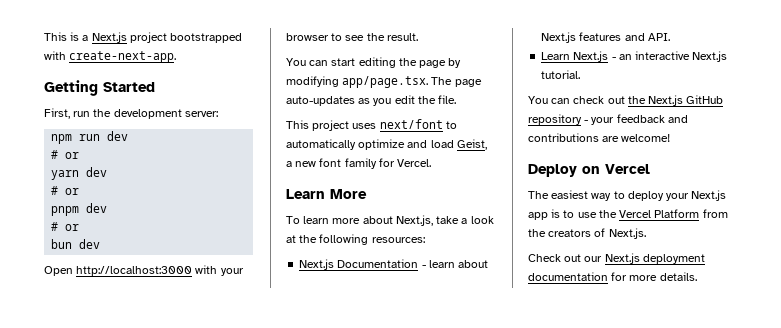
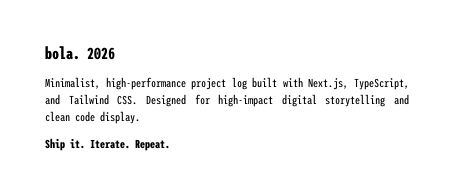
[44,32,243,43] [44,51,177,63] [44,80,155,96] [44,108,218,119] [51,131,129,144] [51,150,80,159] [51,167,108,180] [51,186,80,195] [51,203,108,216] [51,222,80,231] [51,239,101,249] [44,265,244,276] [286,33,418,41] [286,57,462,68] [286,76,482,88] [286,95,457,106] [286,119,457,131] [286,139,487,150] [286,158,432,169] [286,189,367,199] [286,215,494,226] [286,234,425,245] [299,259,489,270] [541,32,670,43] [541,51,728,62] [541,70,581,79] [528,95,724,106] [528,114,688,125] [528,133,671,142] [528,164,650,177] [528,190,727,201] [528,209,728,220] [528,228,646,239] [528,253,705,264] [528,272,697,281] This is a Next.js project bootstrapped with create-next-app. // Getting Started // First, run the development server: // npm run dev // # or // yarn dev // # or // pnpm dev // # or // bun dev // Open http://localhost:3000 with your browser to see the result. // You can start editing the page by modifying app/page.tsx. The page auto-updates as you edit the file. // This project uses next/font to automatically optimize and load Geist, a new font family for Vercel. // Learn More // To learn more about Next.js, take a look at the following resources: // Next.js Documentation - learn about Next.js features and API. // Learn Next.js - an interactive Next.js tutorial. // You can check out the Next.js GitHub repository - your feedback and contributions are welcome! // Deploy on Vercel // The easiest way to deploy your Next.js app is to use the Vercel Platform from the creators of Next.js. // Check out our Next.js deployment documentation for more details. -> [45,46,115,60] [45,77,409,90] [45,94,409,107] [45,111,140,124] [45,138,170,151] bola. 2026 // Minimalist, high-performance project log built with Next.js, TypeScript, and Tailwind CSS. Designed for high-impact digital storytelling and clean code display. // Ship it. Iterate. Repeat.

